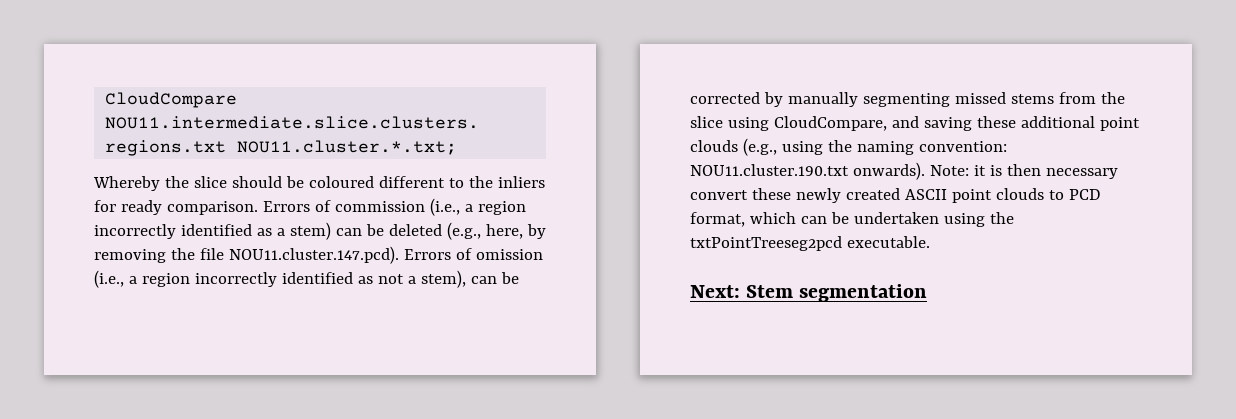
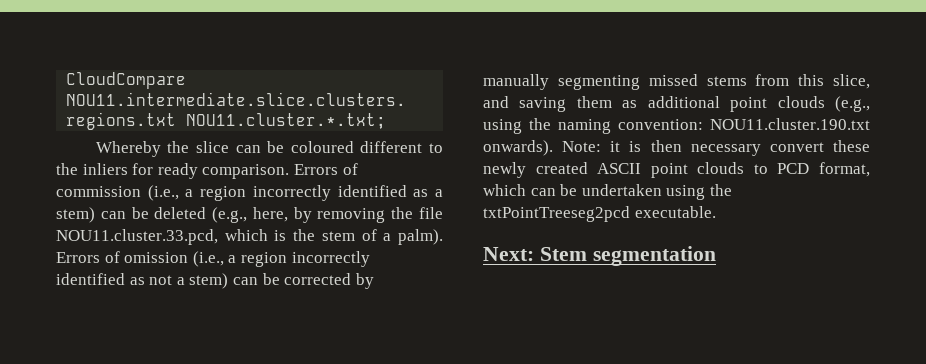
[231,176,282,188] should -> [235,145,261,153] can
[228,246,399,264] NOU11.cluster.147.pcd). -> [56,229,444,245] NOU11.cluster.33.pcd, which is the stem of a palm).
[420,270,466,288] stem), -> [189,273,229,289] stem)
[1100,92,1125,104] [690,116,1016,131] the slice using CloudCompare, and saving these -> [798,74,870,89] [483,96,638,112] this slice, and saving them as

